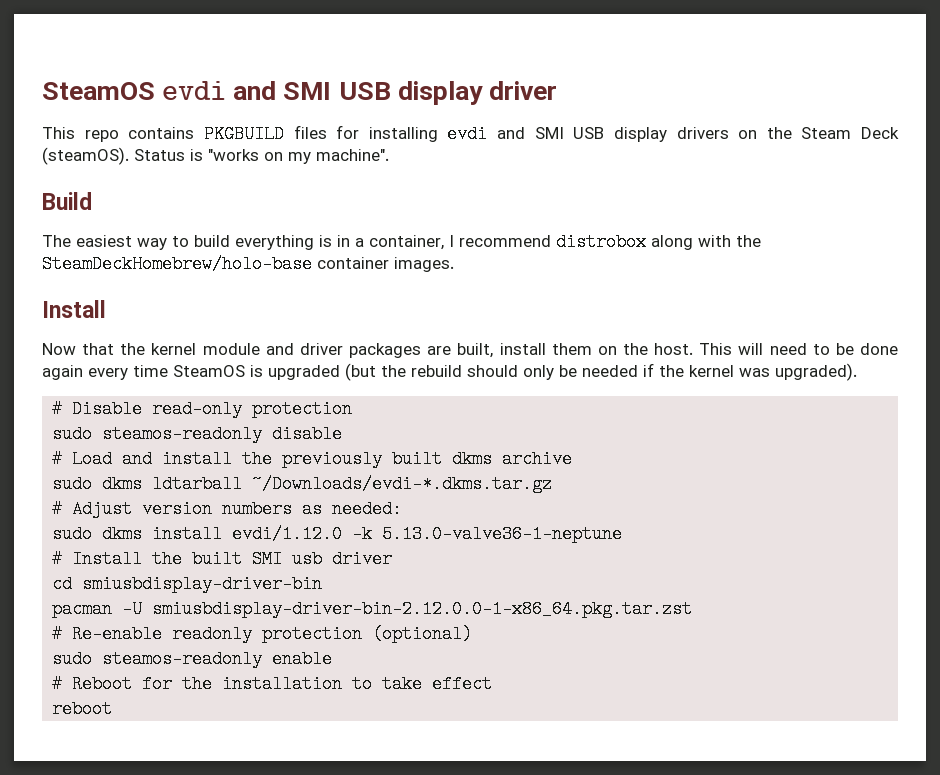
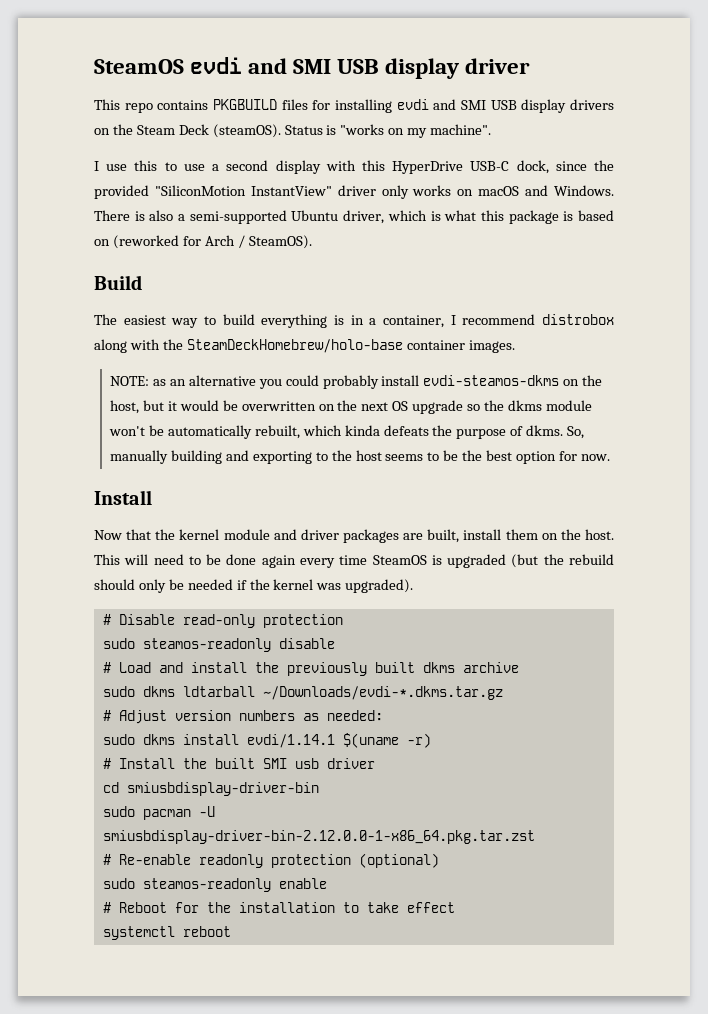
(389, 155) none -> [94,160,614,174] [94,185,615,199] [94,210,614,224] [94,235,312,249] // I use this to use a second display with this HyperDrive USB-C dock, since the provided "SiliconMotion InstantView" driver only works on macOS and Windows. There is also a semi-supported Ubuntu driver, which is what this package is based on (reworked for Arch / SteamOS).
(454, 264) none -> [110,375,603,389] [110,400,592,414] [109,425,585,439] [110,450,610,464] // NOTE: as an alternative you could probably install evdi-steamos-dkms on the host, but it would be overwritten on the next OS upgrade so the dkms module won't be automatically rebuilt, which kinda defeats the purpose of dkms. So, manually building and exporting to the host seems to be the best option for now.
[232,525,623,543] evdi/1.12.0 -k 5.13.0-valve36-1-neptune -> [246,733,431,748] evdi/1.14.1 $(uname -r)
(323, 584) none -> [102,806,135,817] sudo
(493, 684) none -> [102,926,175,940] systemctl

